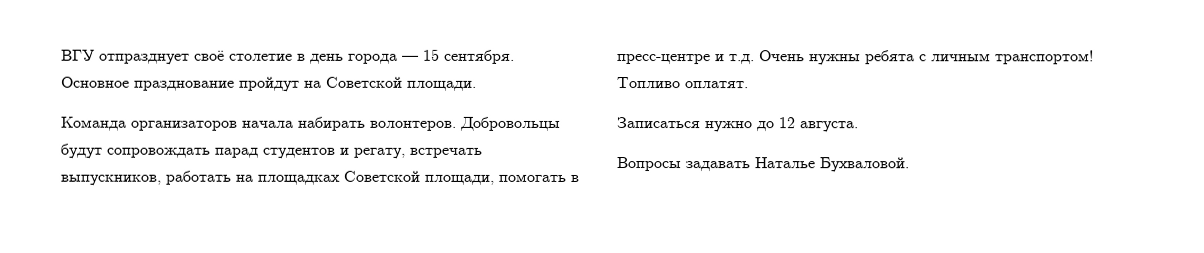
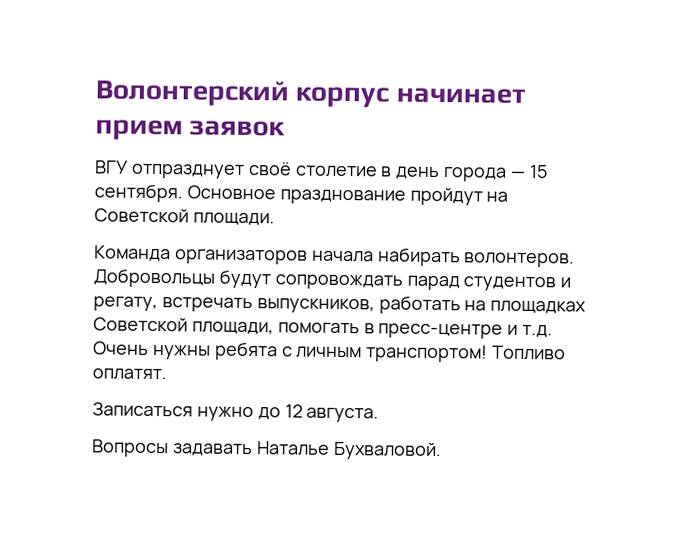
(61, 55) none -> [95,79,526,108] [95,119,286,141] Волонтерский корпус начинает прием заявок //

